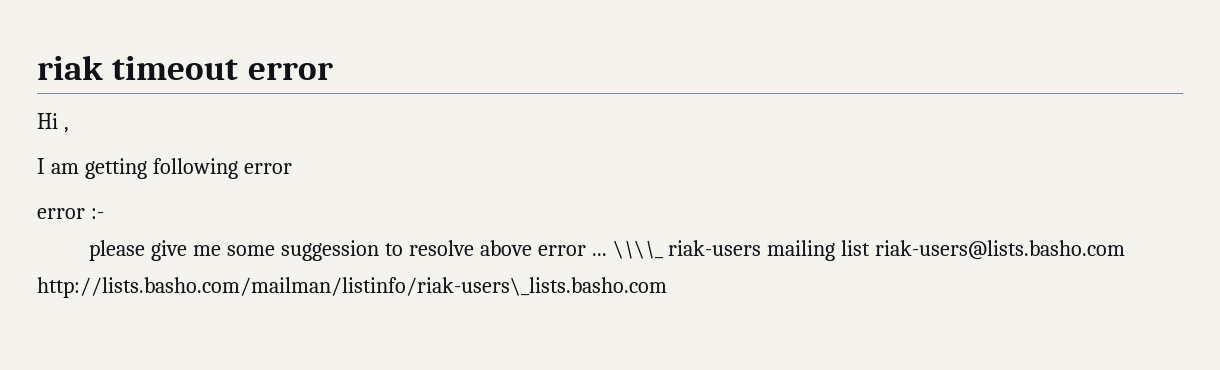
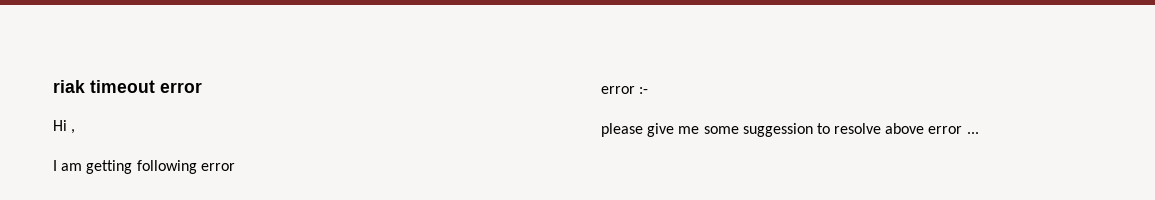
[612,240,1126,261] [37,277,667,298] \\\\_ riak-users mailing list riak-users@lists.basho.com http://lists.basho.com/mailman/listinfo/riak-users\_lists.basho.com -> (979, 133) none

